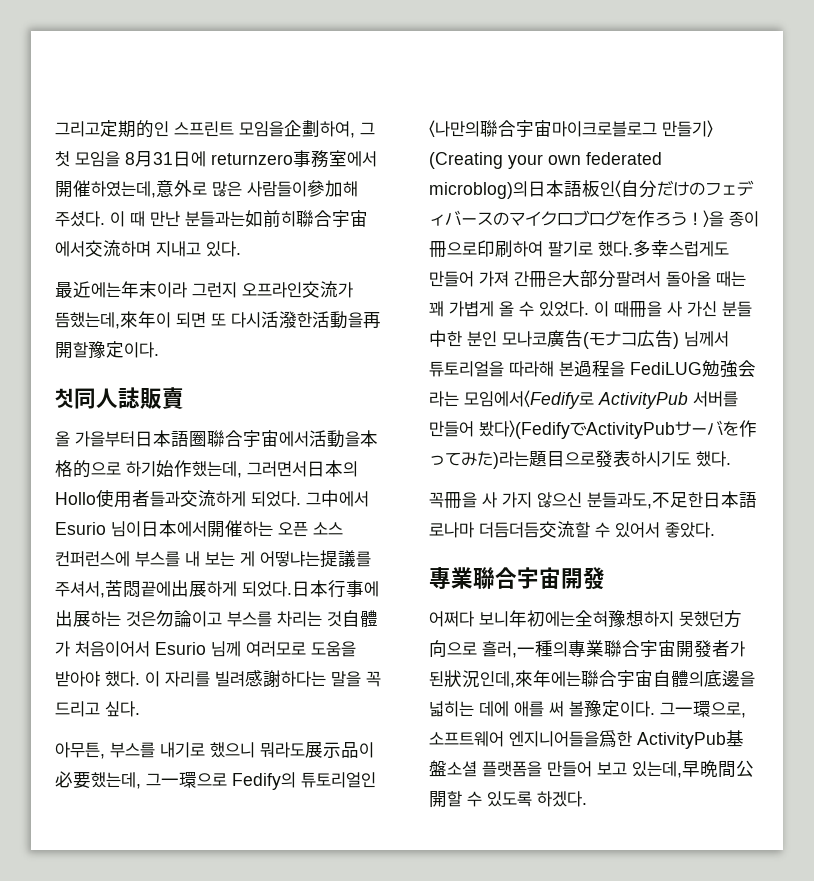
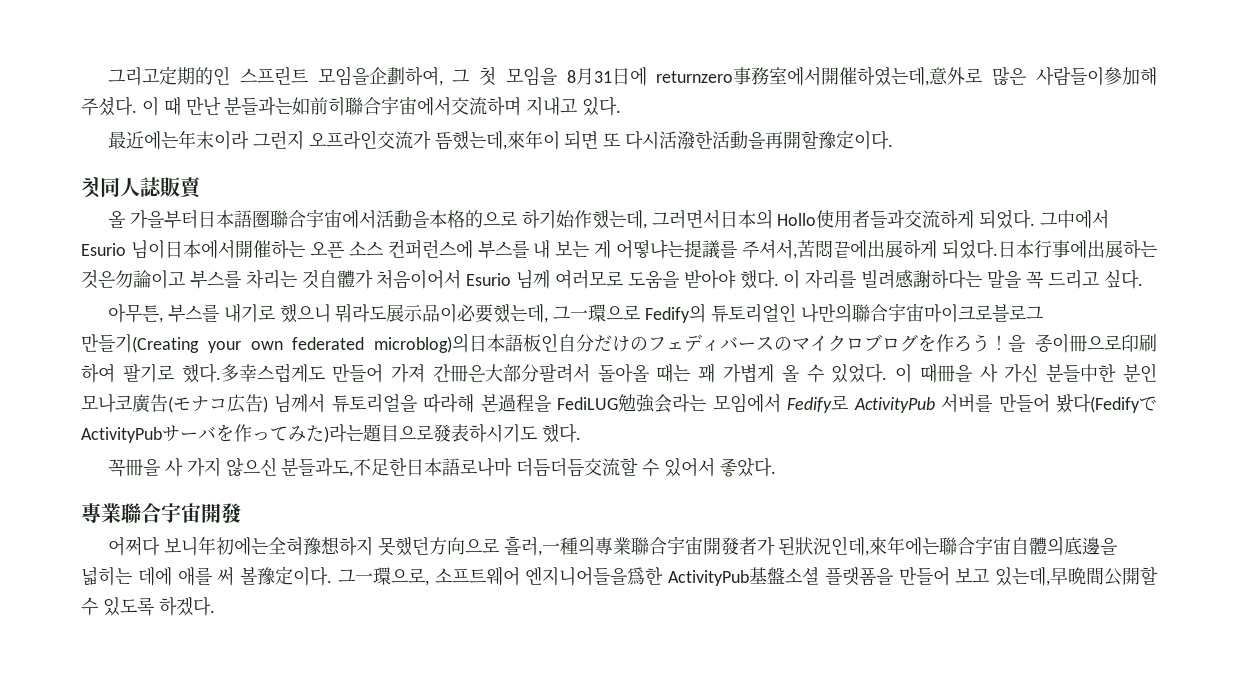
[429,120,435,137] 〈 -> (796, 313) none
[662,120,713,137] [429,152,503,169] 만들기〉(Creating -> [81,334,199,353] 만들기(Creating
[615,180,621,197] 〈 -> (559, 342) none
[703,210,709,227] 〉 -> (1009, 342) none
[524,390,530,407] 〈 -> (781, 403) none
[479,420,570,439] 봤다〉(Fedify -> [1056,393,1141,413] 봤다(Fedify

